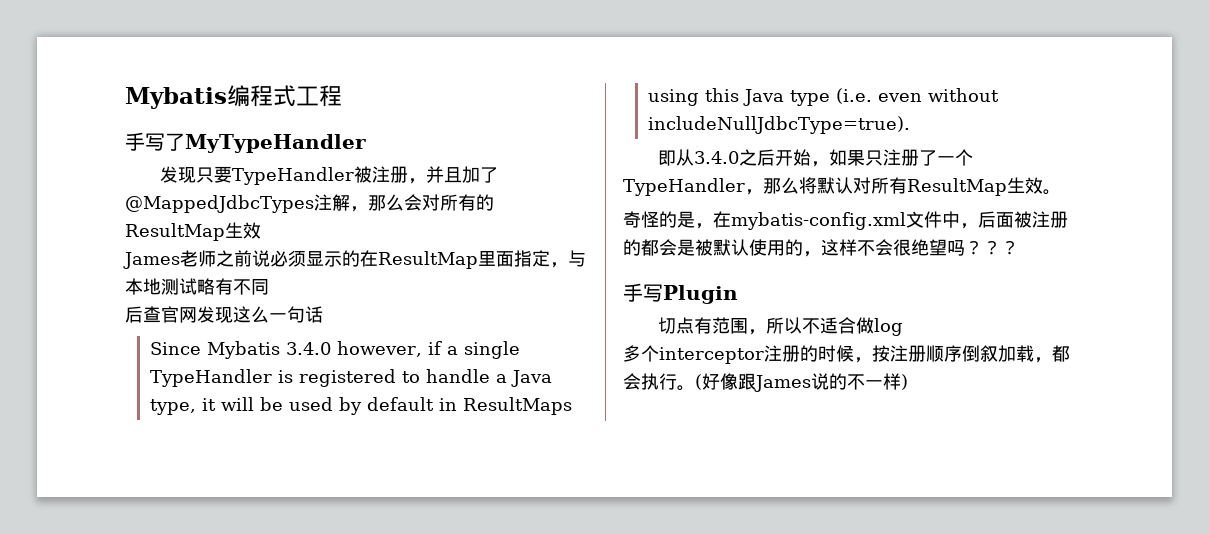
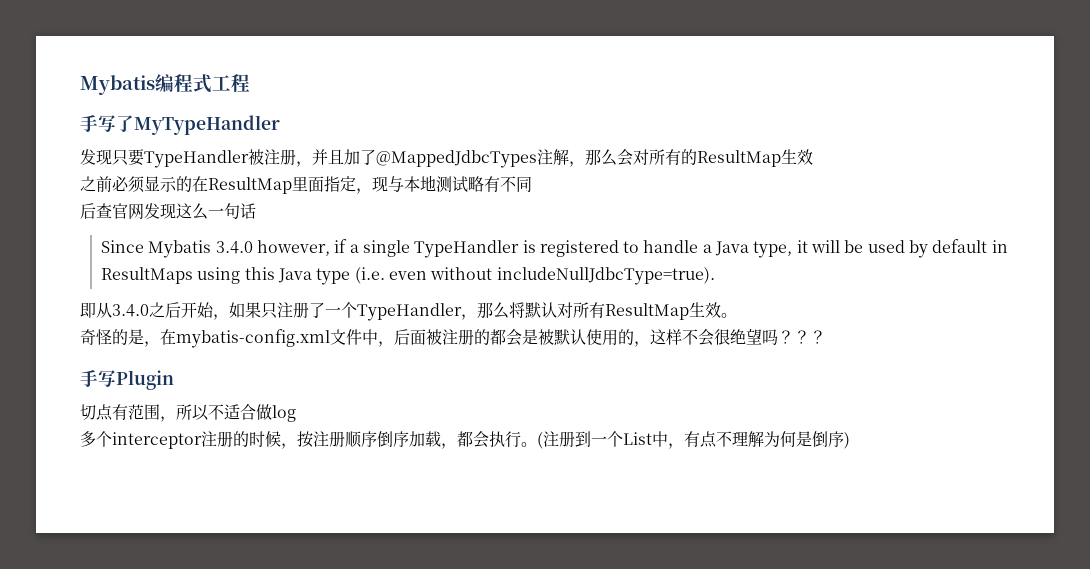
[123,250,270,269] James老师之前说 -> [80,176,112,192] 之前
(568, 265) none -> [372,176,388,192] 现
[980,345,998,362] 叙 -> [393,431,409,447] 序
[702,373,901,392] 好像跟James说的不一样 -> [543,431,844,449] 注册到一个List中，有点不理解为何是倒序

